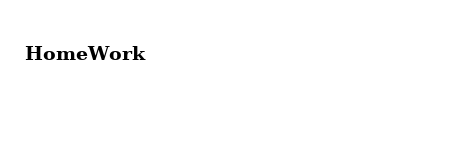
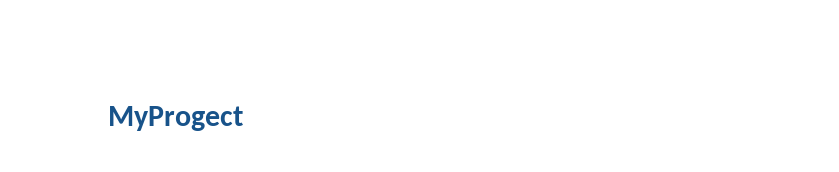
[25,46,146,60] HomeWork -> [108,106,243,131] MyProgect

